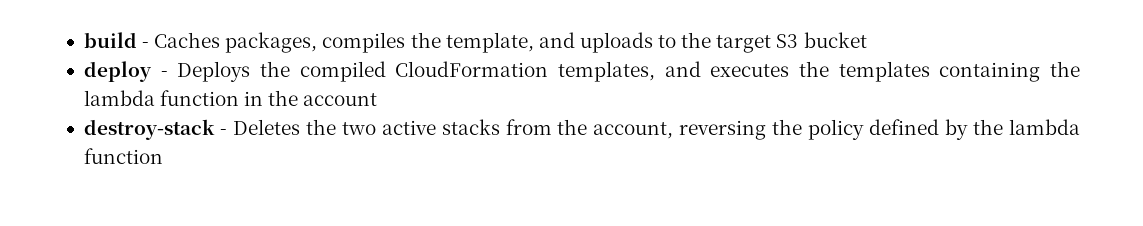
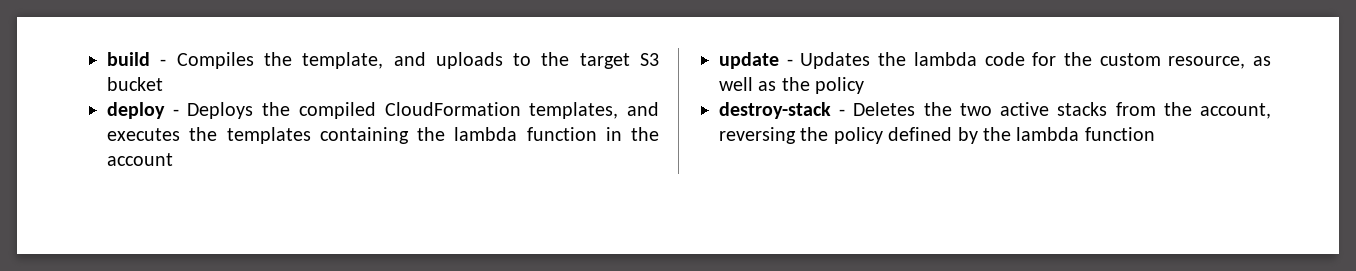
[154,32,406,53] Caches packages, compiles -> [176,52,254,69] Compiles
(378, 99) none -> [719,52,1271,69] [719,77,865,94] // update - Updates the lambda code for the custom resource, as well as the policy

